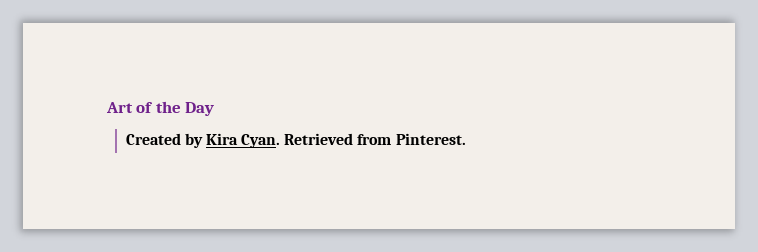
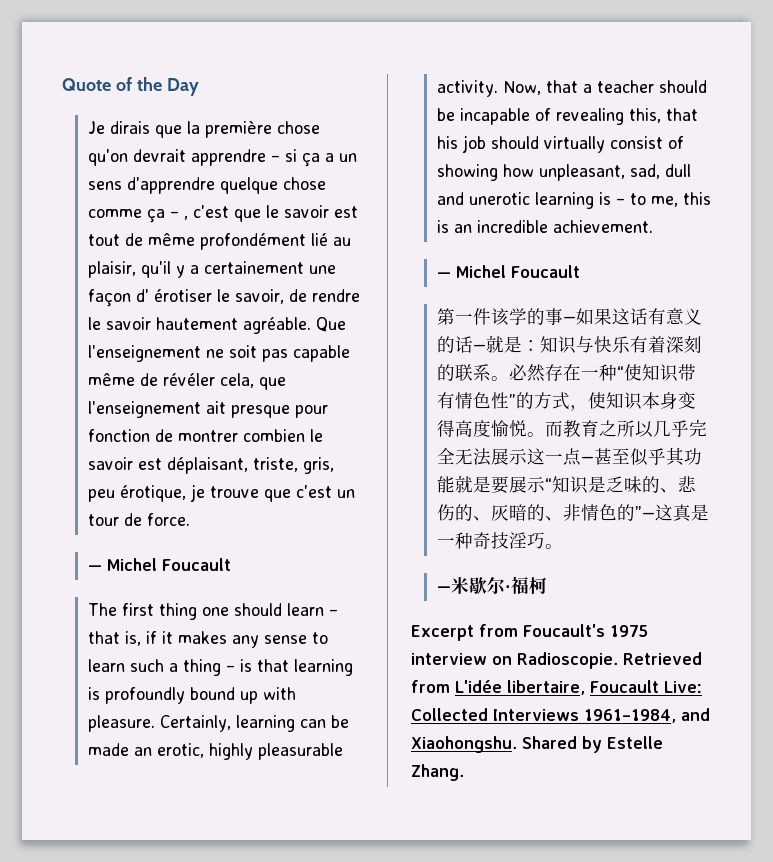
[106,102,133,113] Art -> [62,78,111,91] Quote
[125,133,466,148] Created by Kira Cyan. Retrieved from Pinterest. -> [87,121,320,138] [87,149,357,167] [87,177,326,194] [87,205,358,223] [87,233,351,250] [87,261,336,278] [87,289,360,307] [87,317,346,334] [87,345,350,362] [87,373,286,390] [87,401,328,418] [87,429,323,442] [87,457,334,474] [87,484,355,502] [87,513,190,526] [87,558,231,571] [87,603,338,620] [87,631,328,648] [87,659,353,676] [87,687,296,704] [87,715,349,732] [87,743,343,760] [436,80,707,97] [436,108,698,125] [436,135,684,153] [436,164,691,181] [436,192,711,209] [436,220,653,233] [436,265,580,278] [436,308,702,326] [436,335,702,354] [436,364,696,382] [436,392,696,411] [436,419,707,438] [436,447,702,466] [436,475,696,494] [436,504,709,522] [436,532,563,549] [436,576,547,594] [411,624,648,641] [411,652,702,669] [411,680,702,695] [411,708,710,723] [411,736,663,753] [411,764,464,781] Je dirais que la première chose qu'on devrait apprendre – si ça a un sens d'apprendre quelque chose comme ça – , c'est que le savoir est tout de même profondément lié au plaisir, qu'il y a certainement une façon d' érotiser le savoir, de rendre le savoir hautement agréable. Que l'enseignement ne soit pas capable même de révéler cela, que l'enseignement ait presque pour fonction de montrer combien le savoir est déplaisant, triste, gris, peu érotique, je trouve que c'est un tour de force. // — Michel Foucault // The first thing one should learn – that is, if it makes any sense to learn such a thing – is that learning is profoundly bound up with pleasure. Certainly, learning can be made an erotic, highly pleasurable activity. Now, that a teacher should be incapable of revealing this, that his job should virtually consist of showing how unpleasant, sad, dull and unerotic learning is – to me, this is an incredible achievement. // — Michel Foucault // 第一件该学的事—如果这话有意义的话—就是：知识与快乐有着深刻的联系。必然存在一种“使知识带有情色性”的方式，使知识本身变得高度愉悦。而教育之所以几乎完全无法展示这一点—甚至似乎其功能就是要展示“知识是乏味的、悲伤的、灰暗的、非情色的”—这真是一种奇技淫巧。 // —米歇尔·福柯 // Excerpt from Foucault's 1975 interview on Radioscopie. Retrieved from L'idée libertaire, Foucault Live: Collected Interviews 1961–1984, and Xiaohongshu. Shared by Estelle Zhang.

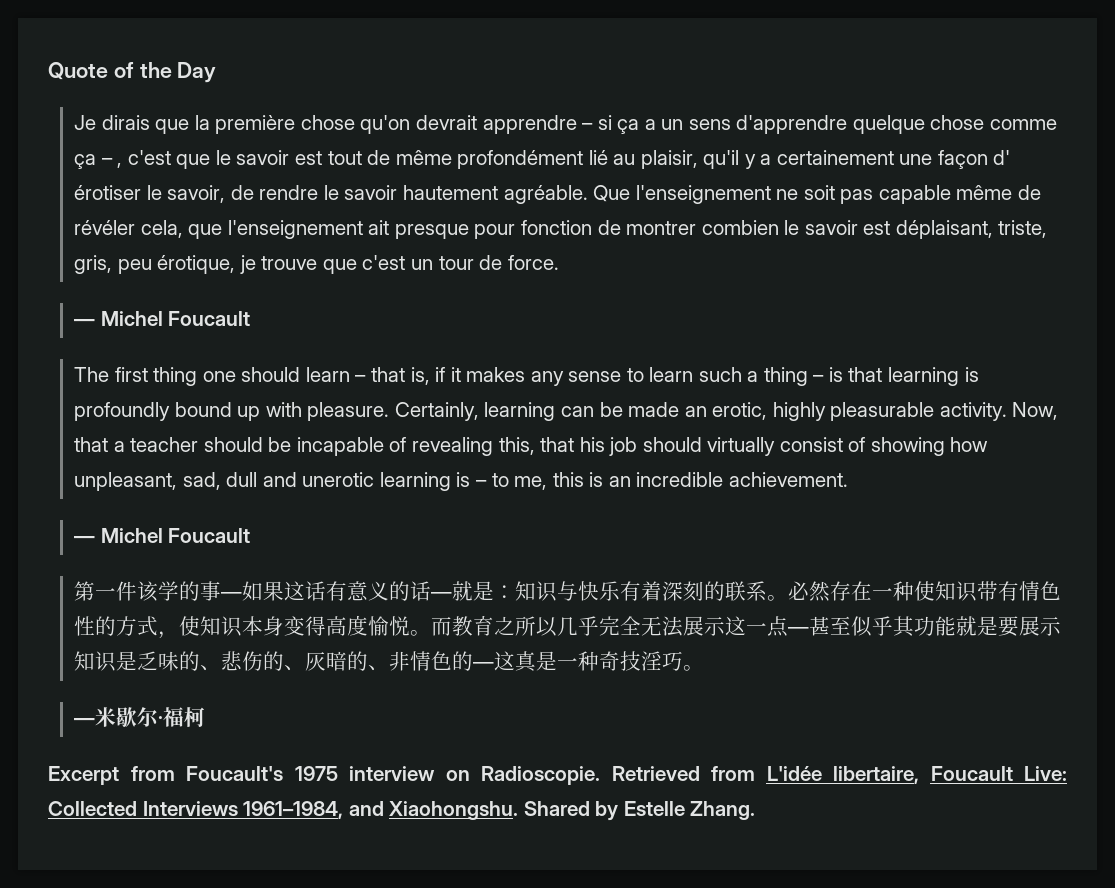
[616,366,624,379] “ -> (915, 591) none
[508,394,516,407] ” -> (96, 626) none
[544,478,552,491] “ -> (1062, 626) none
[634,506,655,519] ”— -> [473,662,495,669] —

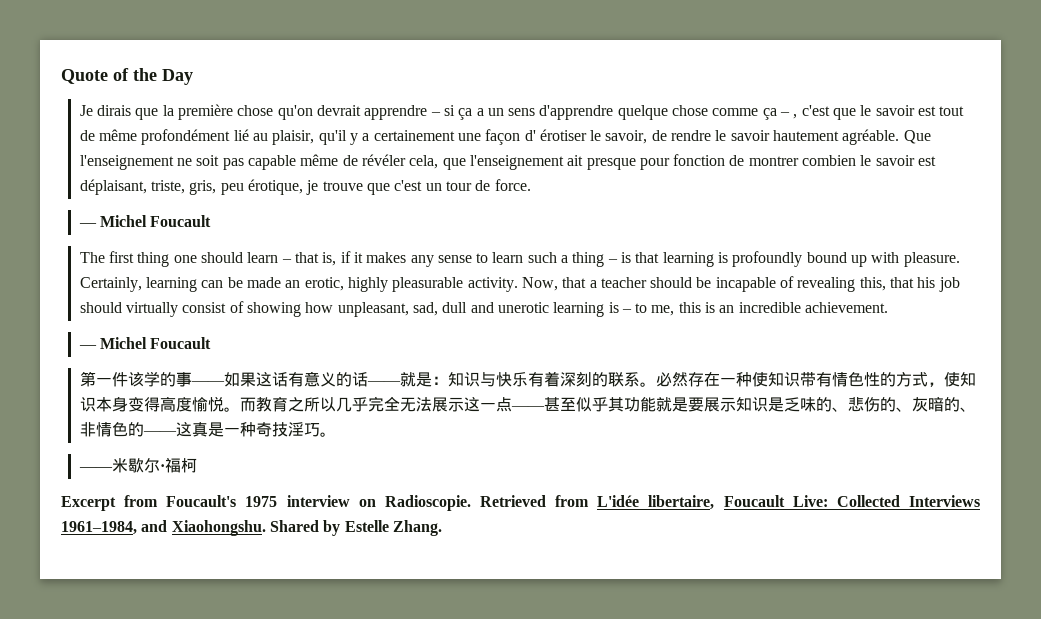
[221,592,243,599] — -> [190,381,225,385] ——
[431,592,453,599] — -> [366,381,401,385] ——
[788,627,810,634] — -> [510,406,545,410] ——
[473,662,495,669] — -> [142,431,177,435] ——
[74,718,96,725] — -> [78,467,113,471] ——

